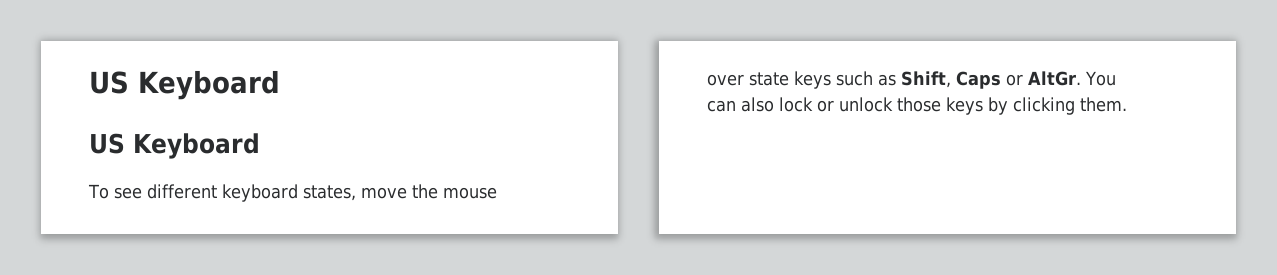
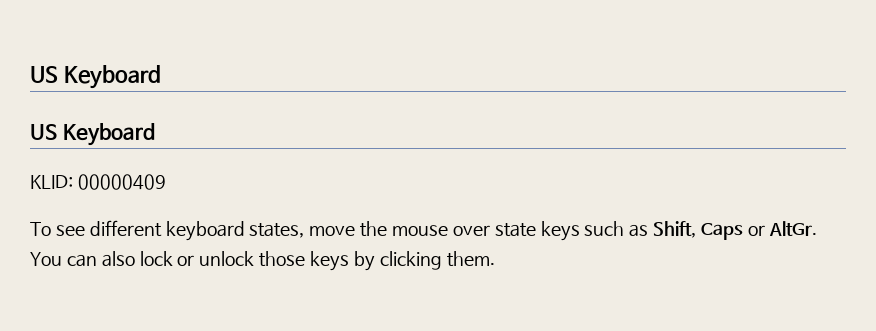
(260, 146) none -> [30,174,166,190] // KLID: 00000409

